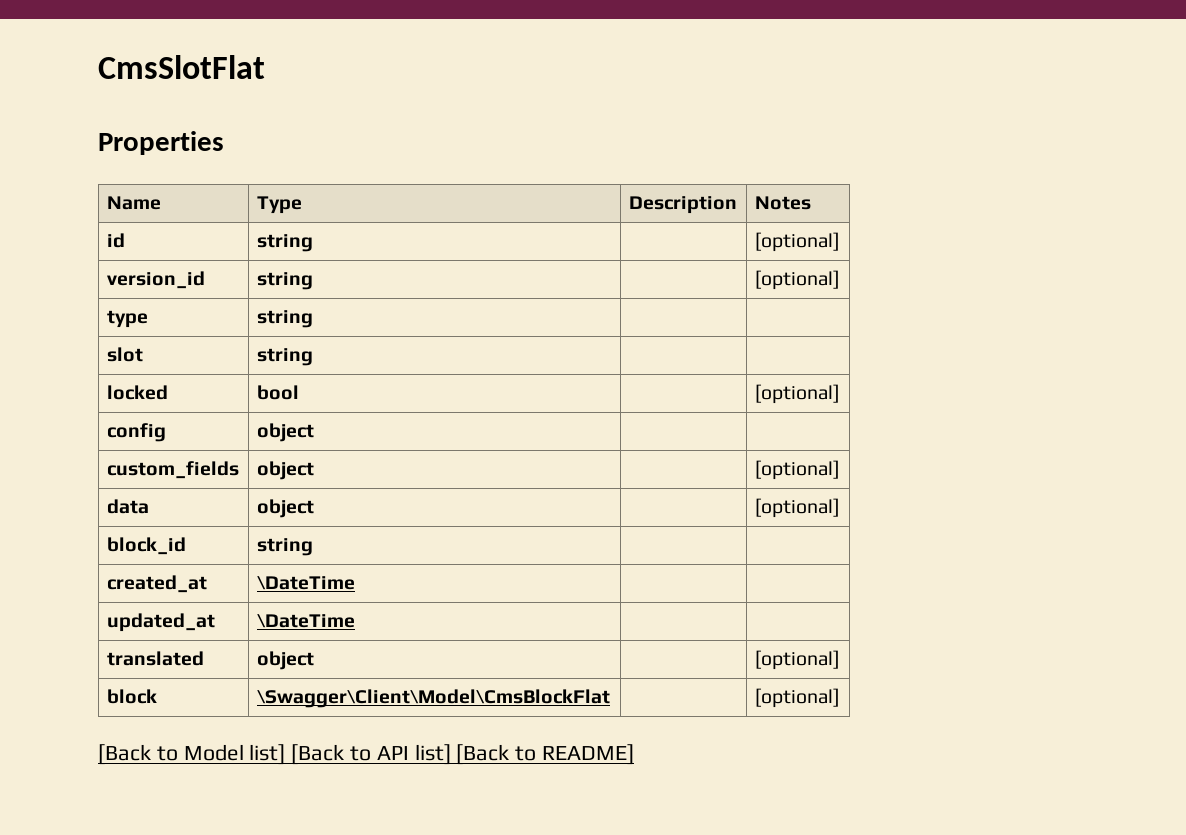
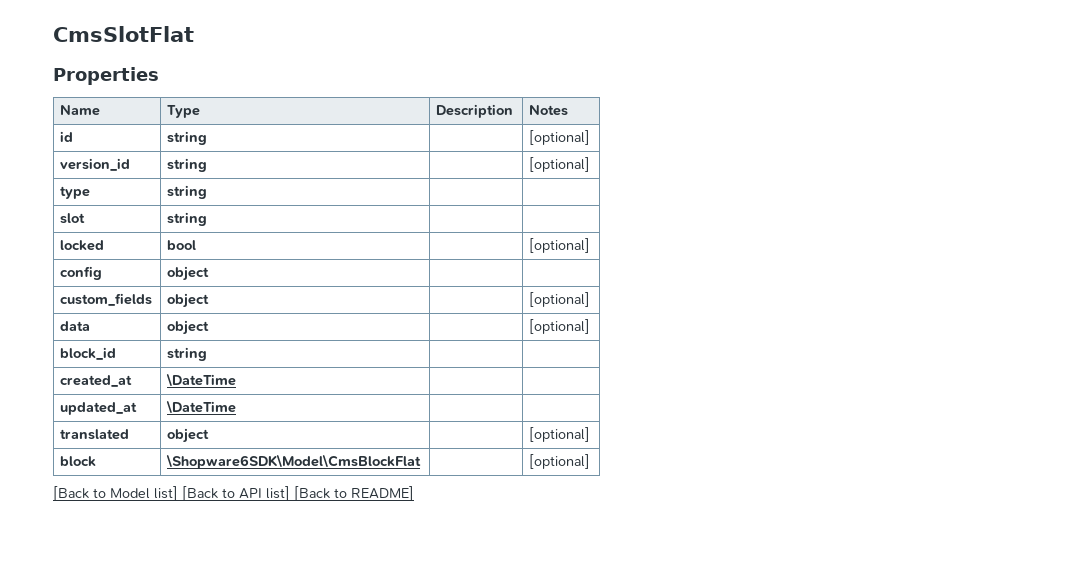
[256,689,610,708] \Swagger\Client\Model\CmsBlockFlat -> [166,454,422,469] \Shopware6SDK\Model\CmsBlockFlat

